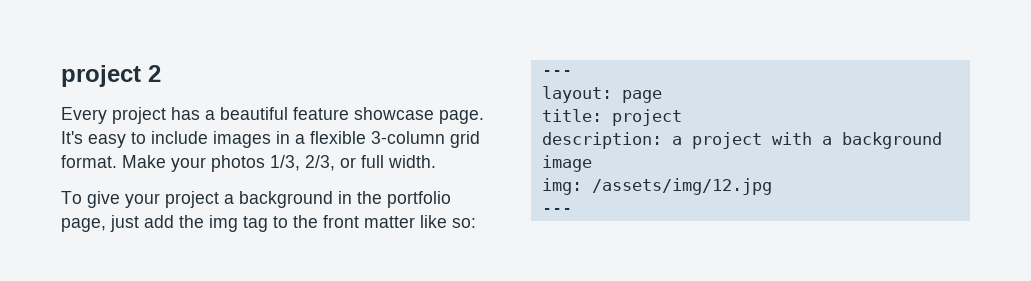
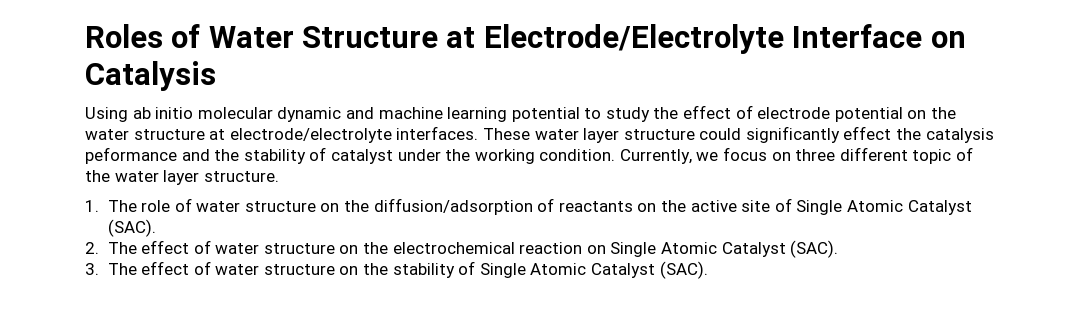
[61,65,161,87] [61,107,484,124] [61,131,480,148] [61,155,436,172] [61,191,451,208] [61,215,476,232] [541,70,572,76] [541,86,662,103] [541,109,682,126] [541,132,942,149] [541,155,592,172] [541,178,772,195] [541,208,572,214] project 2 // Every project has a beautiful feature showcase page. It's easy to include images in a flexible 3-column grid format. Make your photos 1/3, 2/3, or full width. // To give your project a background in the portfolio page, just add the img tag to the front matter like so: // --- // layout: page // title: project // description: a project with a background image // img: /assets/img/12.jpg // --- -> [85,24,966,54] [85,61,216,91] [85,105,957,122] [85,126,994,143] [85,147,974,164] [85,170,279,185] [85,198,972,215] [107,219,156,237] [85,240,839,258] [85,261,708,279] Roles of Water Structure at Electrode/Electrolyte Interface on Catalysis // Using ab initio molecular dynamic and machine learning potential to study the effect of electrode potential on the water structure at electrode/electrolyte interfaces. These water layer structure could significantly effect the catalysis peformance and the stability of catalyst under the working condition. Currently, we focus on three different topic of the water layer structure. // 1. The role of water structure on the diffusion/adsorption of reactants on the active site of Single Atomic Catalyst (SAC). // 2. The effect of water structure on the electrochemical reaction on Single Atomic Catalyst (SAC). // 3. The effect of water structure on the stability of Single Atomic Catalyst (SAC).

